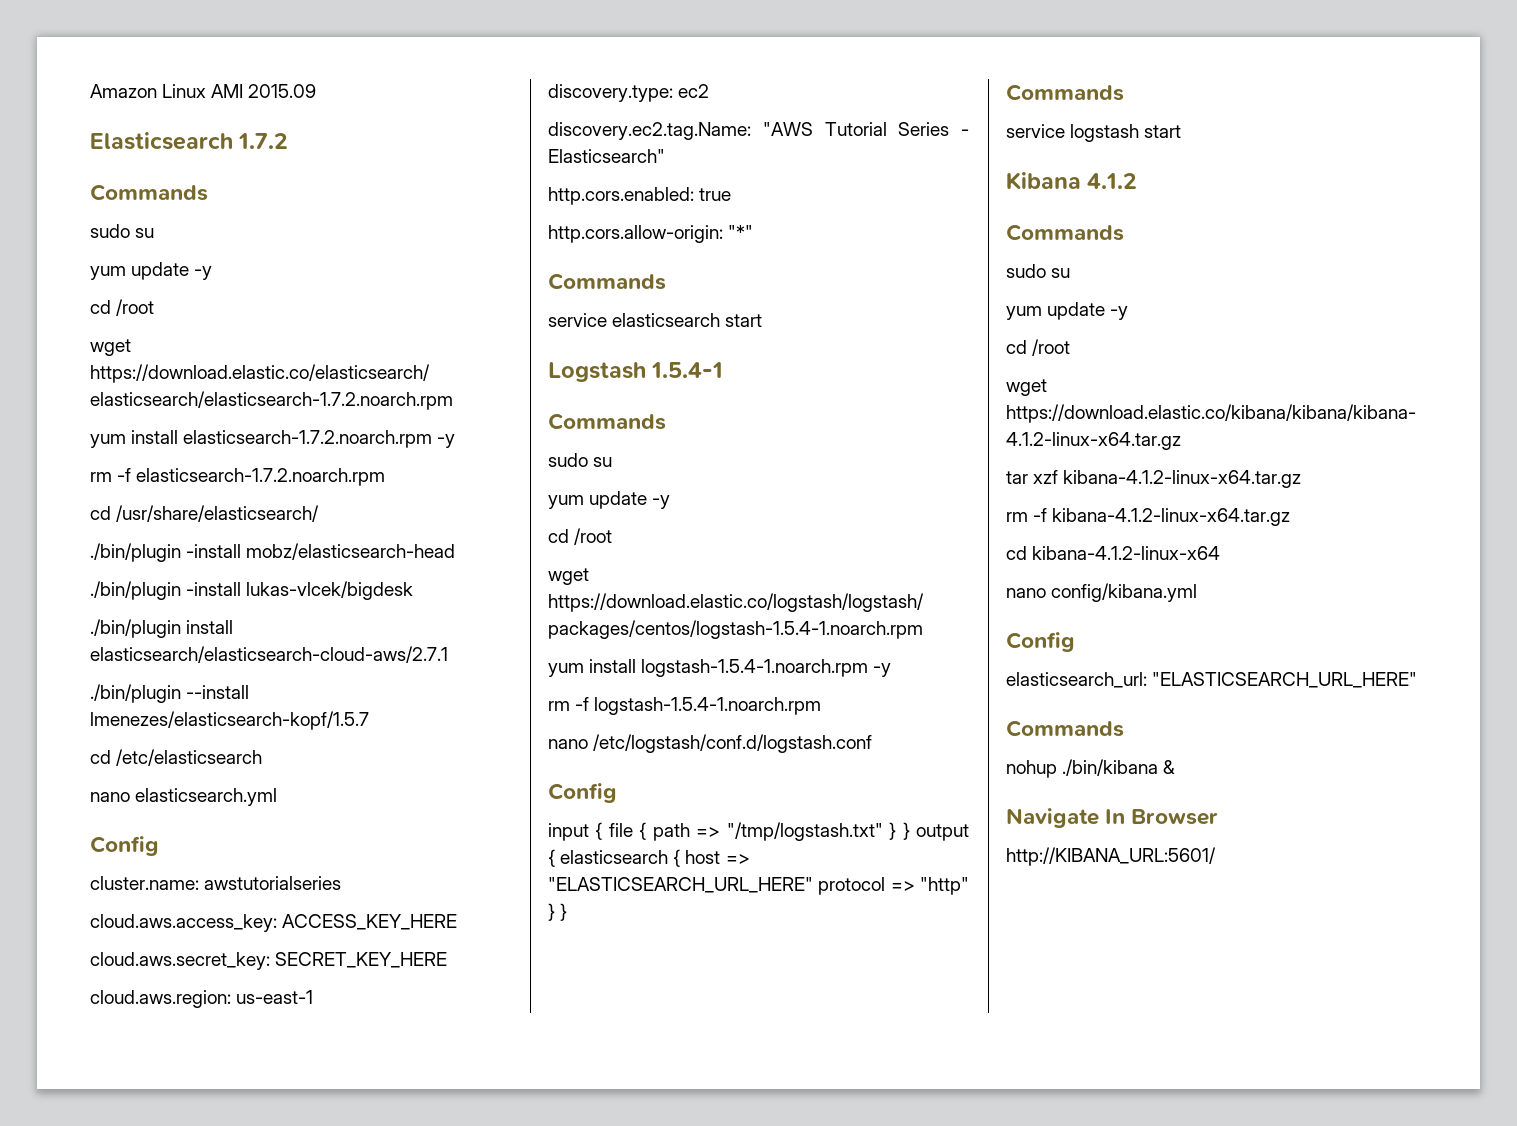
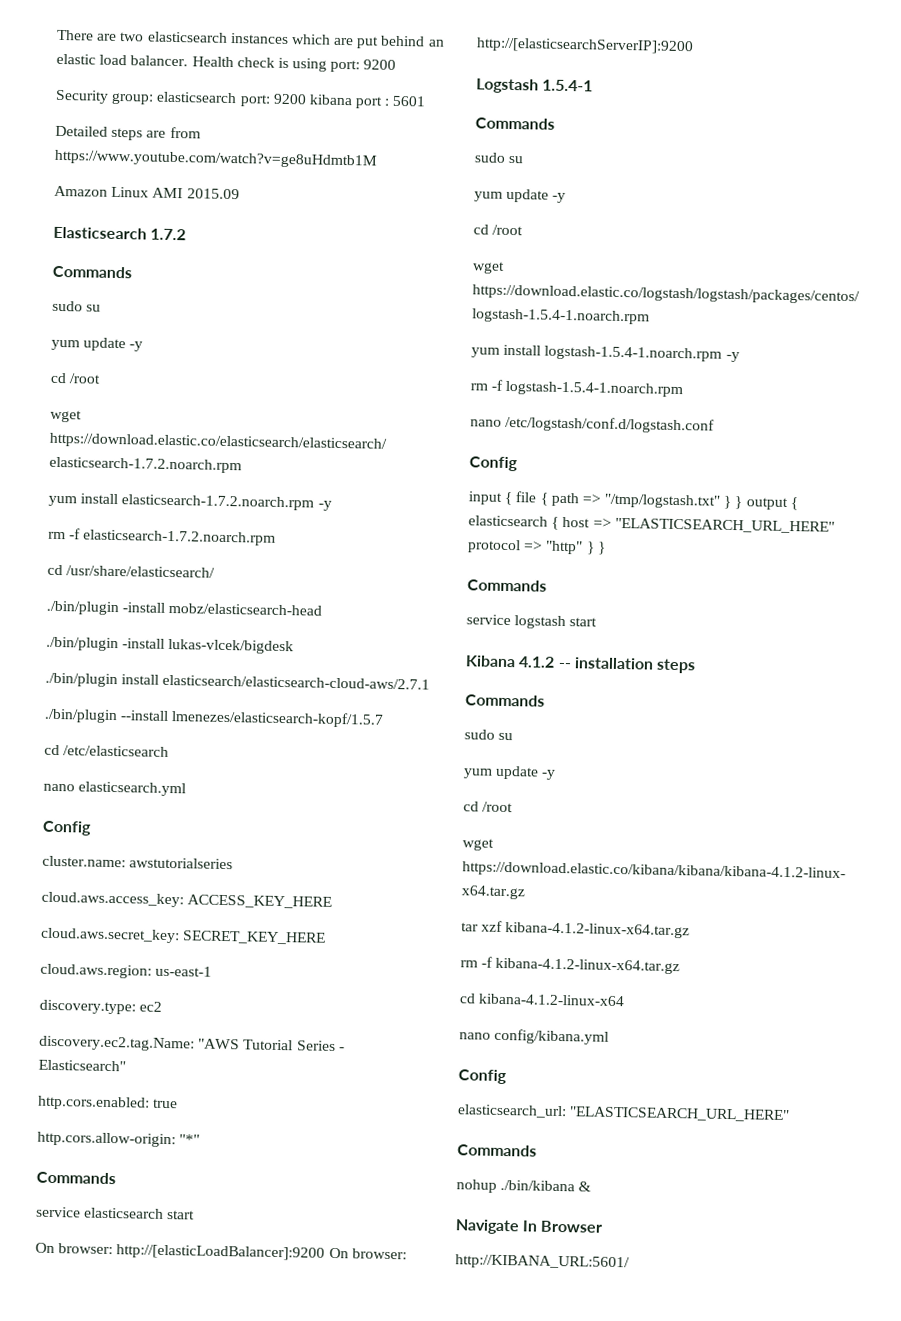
(90, 91) none -> [56,29,445,49] [56,53,397,73] [55,89,427,109] [55,125,201,141] [54,149,377,169] There are two elasticsearch instances which are put behind an elastic load balancer. Health check is using port: 9200 // Security group: elasticsearch port: 9200 kibana port : 5601 // Detailed steps are from https://www.youtube.com/watch?v=ge8uHdmtb1M //
(763, 320) none -> [35,1242,407,1261] [476,37,694,55] // On browser: http://[elasticLoadBalancer]:9200 On browser: http://[elasticsearchServerIP]:9200
(1138, 181) none -> [557,657,697,674] -- installation steps

